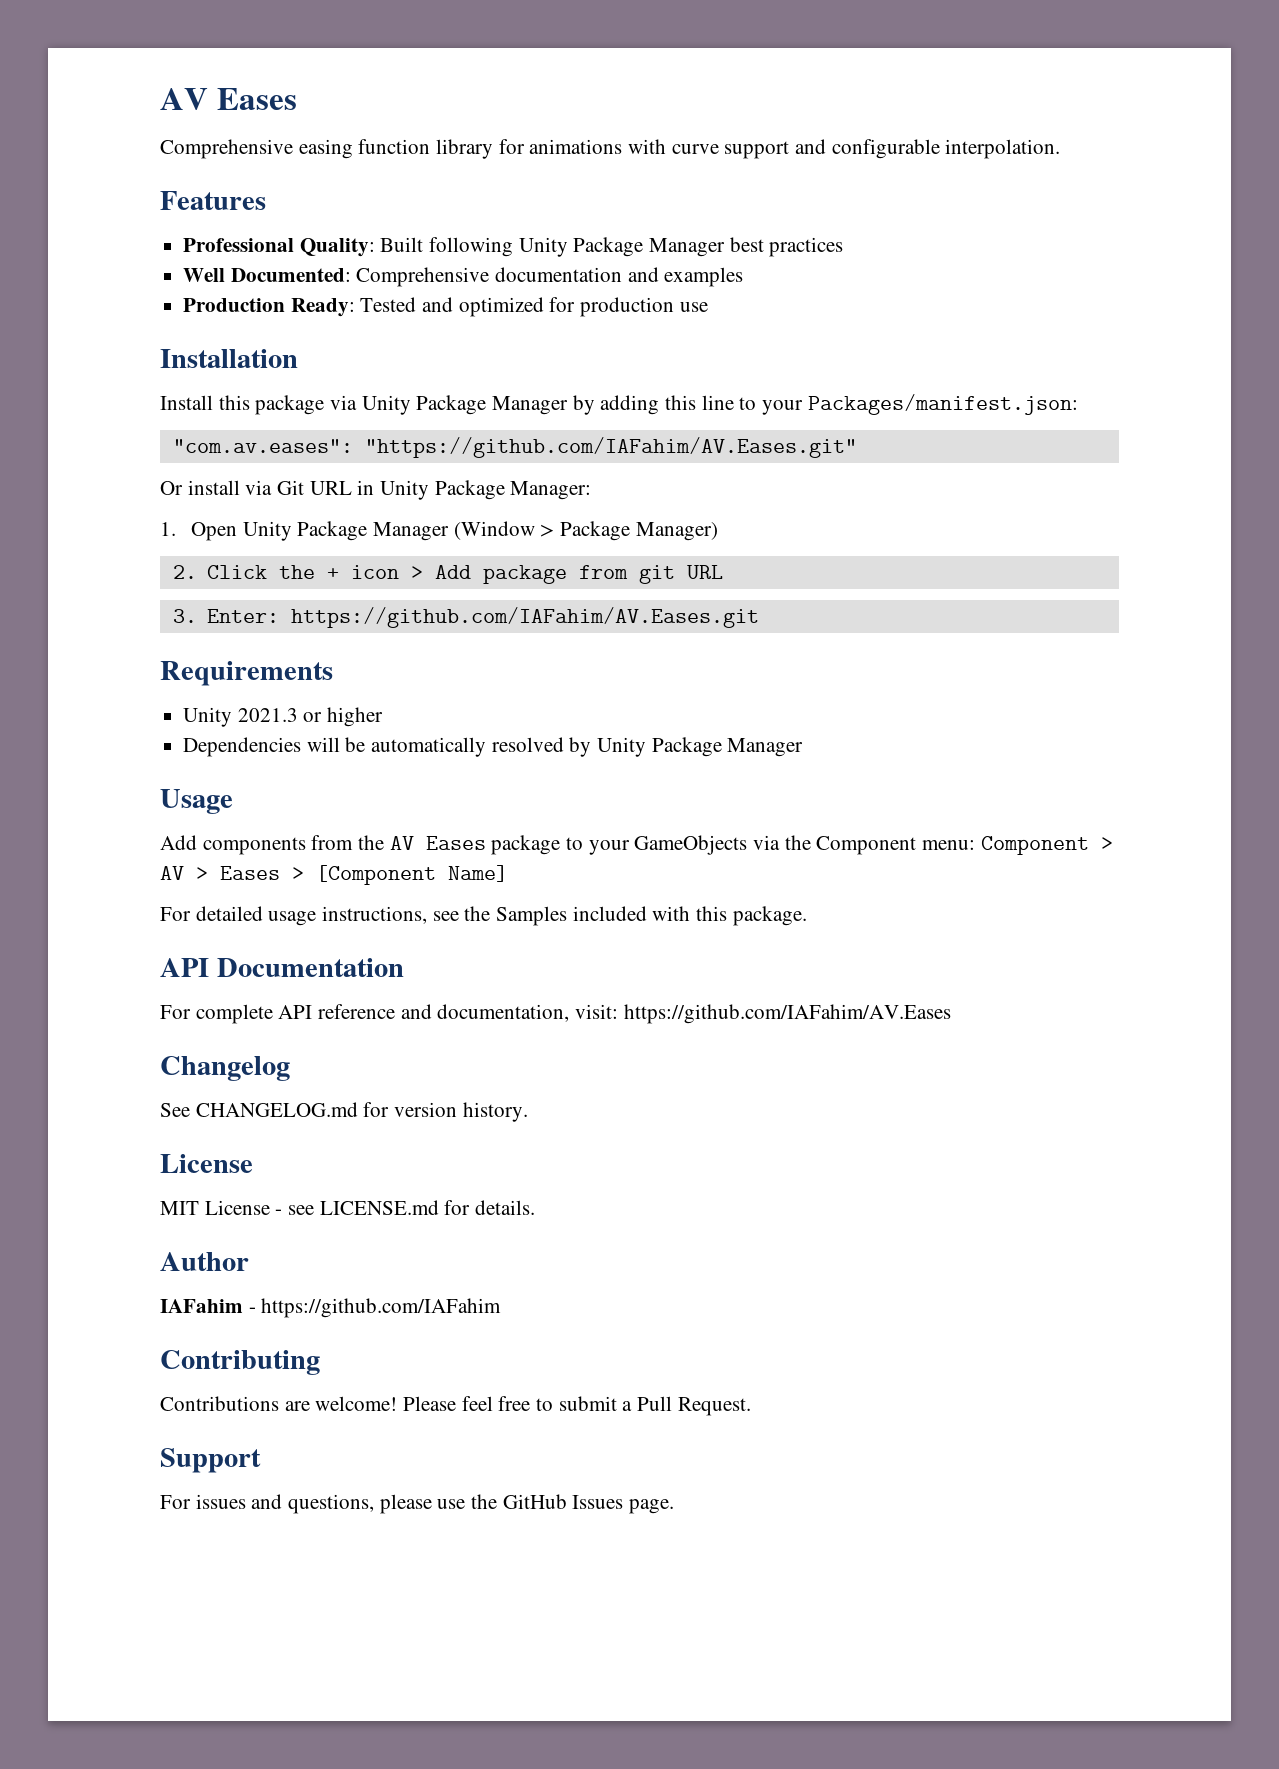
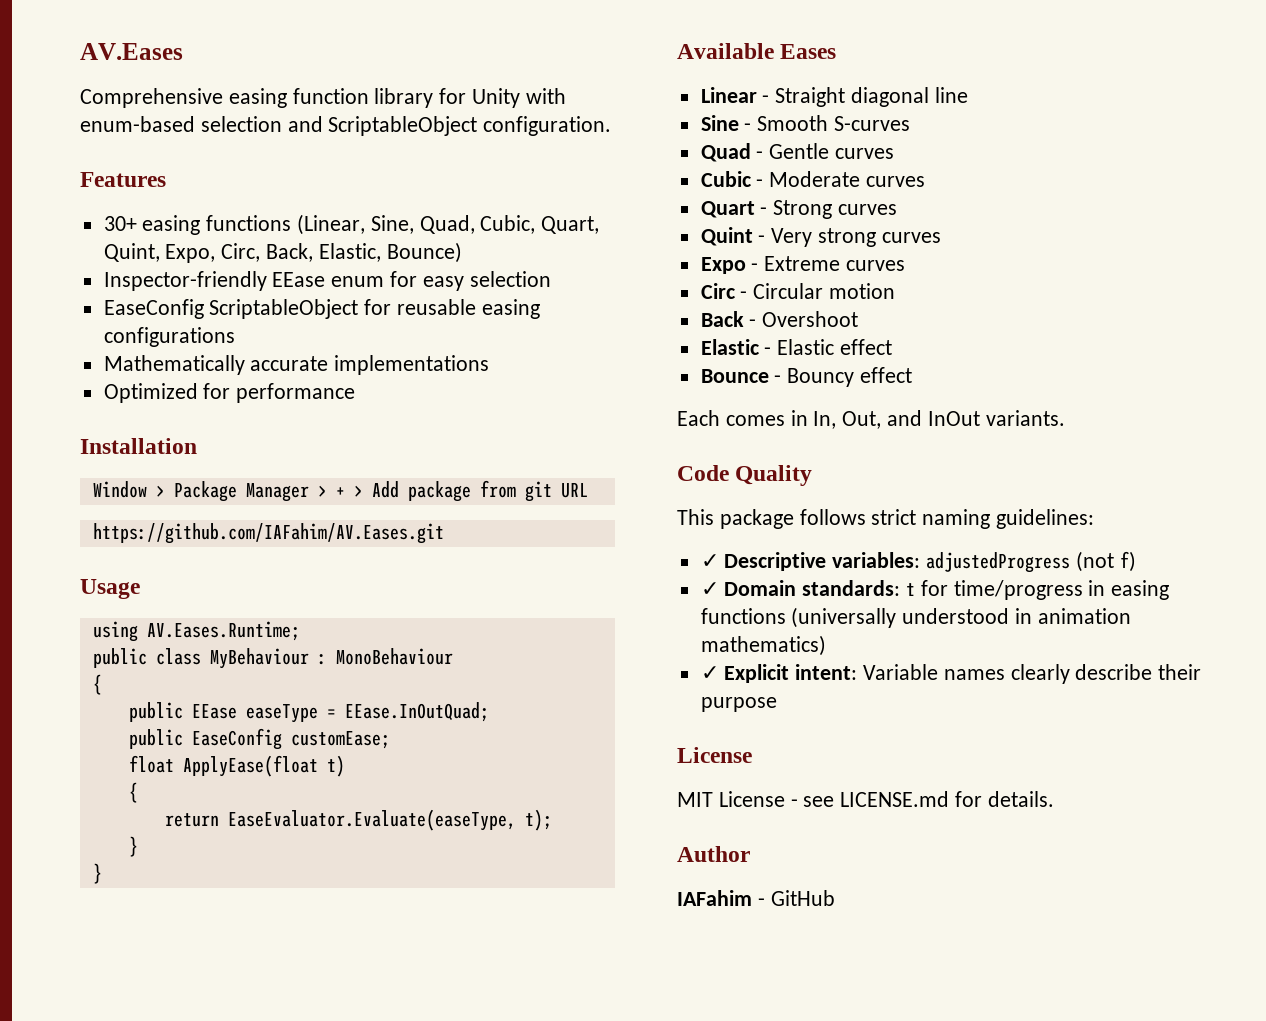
[160,88,297,110] AV Eases -> [80,43,183,60] AV.Eases
[529,139,1061,159] [160,191,266,210] [183,237,844,257] [183,267,744,287] [183,297,708,317] [160,349,298,368] [160,394,1078,415] [172,437,857,458] [160,480,592,500] [160,521,718,541] [172,565,400,579] animations with curve support and configurable interpolation. // Features // Professional Quality: Built following Unity Package Manager best practices // Well Documented: Comprehensive documentation and examples // Production Ready: Tested and optimized for production use // Installation // Install this package via Unity Package Manager by adding this line to your Packages/manifest.json: // "com.av.eases": "https://github.com/IAFahim/AV.Eases.git" // Or install via Git URL in Unity Package Manager: // 1. Open Unity Package Manager (Window > Package Manager) // 2. Click the + icon -> [472,88,566,108] [80,116,612,136] [80,172,166,187] [103,214,600,235] [103,242,462,263] [103,271,551,291] [103,299,540,319] [103,327,235,347] [103,355,490,375] [103,383,356,403] [80,438,197,454] [92,481,345,502] Unity with enum-based selection and ScriptableObject configuration. // Features // 30+ easing functions (Linear, Sine, Quad, Cubic, Quart, Quint, Expo, Circ, Back, Elastic, Bounce) // Inspector-friendly EEase enum for easy selection // EaseConfig ScriptableObject for reusable easing configurations // Mathematically accurate implementations // Optimized for performance // Installation // Window > Package Manager > +
[172,609,280,623] 3. Enter: -> (588, 490) none
[160,661,333,686] [183,707,384,727] [183,737,804,757] [160,789,233,814] [160,835,1113,855] [160,865,508,885] [160,906,807,926] [160,958,404,977] [160,1004,951,1024] [160,1056,290,1081] [160,1102,528,1122] Requirements // Unity 2021.3 or higher // Dependencies will be automatically resolved by Unity Package Manager // Usage // Add components from the AV Eases package to your GameObjects via the Component menu: Component > AV > Eases > [Component Name] // For detailed usage instructions, see the Samples included with this package. // API Documentation // For complete API reference and documentation, visit: https://github.com/IAFahim/AV.Eases // Changelog // See CHANGELOG.md for version history. -> [80,579,140,599] [92,621,300,642] [92,648,453,669] [92,674,102,695] [128,702,489,723] [128,728,390,750] [128,755,345,777] [128,782,138,803] [164,809,552,831] [128,836,138,857] [92,863,102,884] [677,43,837,59] [700,87,968,107] [700,115,911,131] [700,143,895,162] [700,171,926,187] [700,200,898,219] [700,227,941,247] [700,256,906,274] [700,283,896,299] [700,311,859,327] [700,339,893,355] [700,367,913,387] [677,410,1065,429] [677,465,813,486] [677,509,1095,529] [700,551,1136,573] [700,580,1170,600] [700,607,1131,628] [700,635,826,656] [700,664,1202,684] [700,697,777,712] Usage // using AV.Eases.Runtime; // public class MyBehaviour : MonoBehaviour // { // public EEase easeType = EEase.InOutQuad; // public EaseConfig customEase; // float ApplyEase(float t) // { // return EaseEvaluator.Evaluate(easeType, t); // } // } // Available Eases // Linear - Straight diagonal line // Sine - Smooth S-curves // Quad - Gentle curves // Cubic - Moderate curves // Quart - Strong curves // Quint - Very strong curves // Expo - Extreme curves // Circ - Circular motion // Back - Overshoot // Elastic - Elastic effect // Bounce - Bouncy effect // Each comes in In, Out, and InOut variants. // Code Quality // This package follows strict naming guidelines: // ✓ Descriptive variables: adjustedProgress (not f) // ✓ Domain standards: t for time/progress in easing functions (universally understood in animation mathematics) // ✓ Explicit intent: Variable names clearly describe their purpose
[261,1298,502,1318] [160,1350,320,1375] [160,1396,751,1416] [160,1448,261,1473] [160,1494,675,1514] https://github.com/IAFahim // Contributing // Contributions are welcome! Please feel free to submit a Pull Request. // Support // For issues and questions, please use the GitHub Issues page. -> [770,890,835,906] GitHub

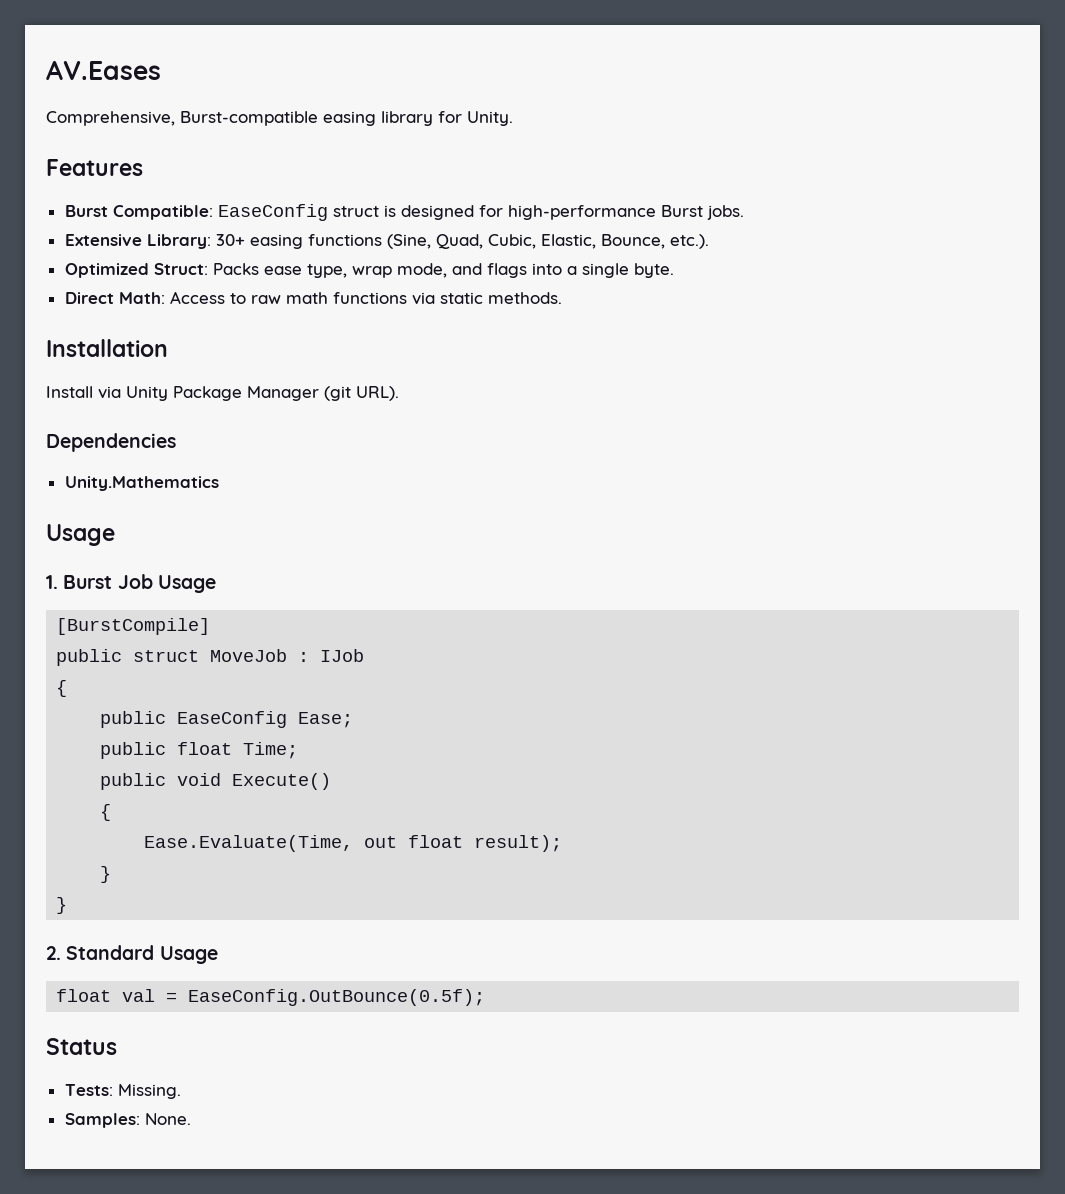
[80,88,566,108] [80,116,612,136] [80,172,166,187] [103,214,600,235] [103,242,462,263] [103,271,551,291] [103,299,540,319] [103,327,235,347] [103,355,490,375] [103,383,356,403] [80,438,197,454] [92,480,588,502] [92,523,444,544] [80,579,140,599] [92,621,300,642] [92,648,453,669] [92,674,102,695] [128,702,489,723] [128,728,390,750] [128,755,345,777] [128,782,138,803] [164,809,552,831] [128,836,138,857] [92,863,102,884] [677,43,837,59] [700,87,968,107] [700,115,911,131] [700,143,895,162] [700,171,926,187] [700,200,898,219] [700,227,941,247] [700,256,906,274] [700,283,896,299] [700,311,859,327] [700,339,893,355] [700,367,913,387] [677,410,1065,429] [677,465,813,486] [677,509,1095,529] [700,551,1136,573] [700,580,1170,600] [700,607,1131,628] [700,635,826,656] [700,664,1202,684] [700,697,777,712] [677,747,752,763] [677,791,1054,807] [677,846,750,862] [677,890,835,906] Comprehensive easing function library for Unity with enum-based selection and ScriptableObject configuration. // Features // 30+ easing functions (Linear, Sine, Quad, Cubic, Quart, Quint, Expo, Circ, Back, Elastic, Bounce) // Inspector-friendly EEase enum for easy selection // EaseConfig ScriptableObject for reusable easing configurations // Mathematically accurate implementations // Optimized for performance // Installation // Window > Package Manager > + > Add package from git URL // https://github.com/IAFahim/AV.Eases.git // Usage // using AV.Eases.Runtime; // public class MyBehaviour : MonoBehaviour // { // public EEase easeType = EEase.InOutQuad; // public EaseConfig customEase; // float ApplyEase(float t) // { // return EaseEvaluator.Evaluate(easeType, t); // } // } // Available Eases // Linear - Straight diagonal line // Sine - Smooth S-curves // Quad - Gentle curves // Cubic - Moderate curves // Quart - Strong curves // Quint - Very strong curves // Expo - Extreme curves // Circ - Circular motion // Back - Overshoot // Elastic - Elastic effect // Bounce - Bouncy effect // Each comes in In, Out, and InOut variants. // Code Quality // This package follows strict naming guidelines: // ✓ Descriptive variables: adjustedProgress (not f) // ✓ Domain standards: t for time/progress in easing functions (universally understood in animation mathematics) // ✓ Explicit intent: Variable names clearly describe their purpose // License // MIT License - see LICENSE.md for details. // Author // IAFahim - GitHub -> [46,111,513,126] [46,159,143,176] [64,204,744,221] [64,234,709,249] [64,263,674,278] [64,291,562,305] [46,339,168,357] [46,386,399,401] [46,433,176,452] [64,476,219,491] [46,524,115,546] [46,574,216,593] [56,618,211,635] [56,649,365,666] [56,680,68,697] [100,711,354,728] [100,742,299,759] [100,773,332,790] [100,804,112,821] [144,835,563,852] [100,866,112,883] [56,897,68,914] [46,945,218,964] [56,989,486,1006] [46,1038,117,1055] [64,1084,181,1099] [64,1113,191,1128] Comprehensive, Burst-compatible easing library for Unity. // Features // Burst Compatible: EaseConfig struct is designed for high-performance Burst jobs. // Extensive Library: 30+ easing functions (Sine, Quad, Cubic, Elastic, Bounce, etc.). // Optimized Struct: Packs ease type, wrap mode, and flags into a single byte. // Direct Math: Access to raw math functions via static methods. // Installation // Install via Unity Package Manager (git URL). // Dependencies // Unity.Mathematics // Usage // 1. Burst Job Usage // [BurstCompile] // public struct MoveJob : IJob // { // public EaseConfig Ease; // public float Time; // public void Execute() // { // Ease.Evaluate(Time, out float result); // } // } // 2. Standard Usage // float val = EaseConfig.OutBounce(0.5f); // Status // Tests: Missing. // Samples: None.

